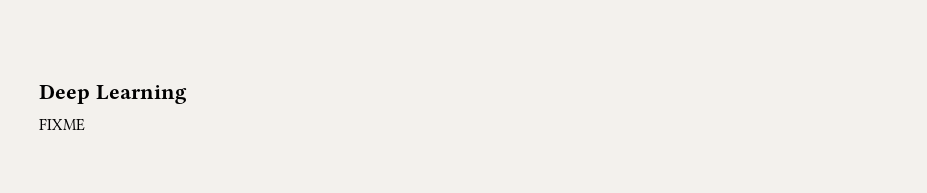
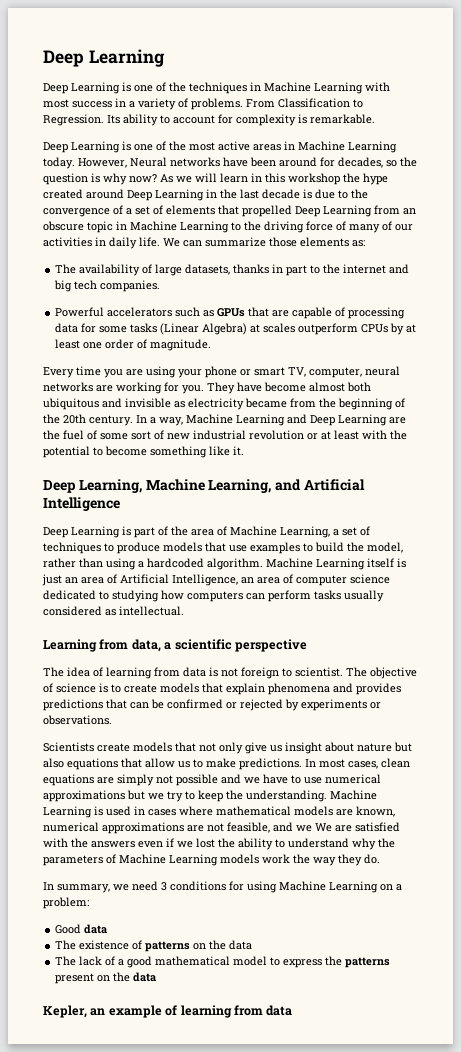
[39,118,85,131] FIXME -> [43,82,390,94] [43,98,363,110] [43,114,375,126] [43,141,397,153] [43,157,417,169] [43,173,388,185] [43,189,368,201] [43,205,416,217] [43,221,413,233] [43,237,365,249] [55,264,410,276] [54,280,161,292] [55,307,406,319] [55,323,417,335] [55,339,212,351] [43,366,400,378] [43,382,371,394] [43,398,405,410] [43,414,406,426] [43,430,407,440] [43,446,244,458] [43,479,365,493] [43,497,120,511] [43,526,370,538] [43,542,403,554] [43,558,406,570] [42,574,390,586] [43,590,384,602] [43,606,184,616] [43,639,307,652] [43,667,417,679] [43,683,401,695] [43,699,381,711] [43,715,112,725] [43,742,412,754] [43,758,410,770] [43,774,381,786] [43,790,377,802] [43,806,395,818] [43,822,400,834] [43,838,395,850] [43,854,380,866] [43,881,402,893] [43,897,89,909] [55,924,108,934] [55,940,253,952] [55,956,391,968] [55,972,157,984] [43,1005,293,1018] Deep Learning is one of the techniques in Machine Learning with most success in a variety of problems. From Classification to Regression. Its ability to account for complexity is remarkable. // Deep Learning is one of the most active areas in Machine Learning today. However, Neural networks have been around for decades, so the question is why now? As we will learn in this workshop the hype created around Deep Learning in the last decade is due to the convergence of a set of elements that propelled Deep Learning from an obscure topic in Machine Learning to the driving force of many of our activities in daily life. We can summarize those elements as: // The availability of large datasets, thanks in part to the internet and big tech companies. // Powerful accelerators such as GPUs that are capable of processing data for some tasks (Linear Algebra) at scales outperform CPUs by at least one order of magnitude. // Every time you are using your phone or smart TV, computer, neural networks are working for you. They have become almost both ubiquitous and invisible as electricity became from the beginning of the 20th century. In a way, Machine Learning and Deep Learning are the fuel of some sort of new industrial revolution or at least with the potential to become something like it. // Deep Learning, Machine Learning, and Artificial Intelligence // Deep Learning is part of the area of Machine Learning, a set of techniques to produce models that use examples to build the model, rather than using a hardcoded algorithm. Machine Learning itself is just an area of Artificial Intelligence, an area of computer science dedicated to studying how computers can perform tasks usually considered as intellectual. // Learning from data, a scientific perspective // The idea of learning from data is not foreign to scientist. The objective of science is to create models that explain phenomena and provides predictions that can be confirmed or rejected by experiments or observations. // Scientists create models that not only give us insight about nature but also equations that allow us to make predictions. In most cases, clean equations are simply not possible and we have to use numerical approximations but we try to keep the understanding. Machine Learning is used in cases where mathematical models are known, numerical approximations are not feasible, and we We are satisfied with the answers even if we lost the ability to understand why the parameters of Machine Learning models work the way they do. // In summary, we need 3 conditions for using Machine Learning on a problem: // Good data // The existence of patterns on the data // The lack of a good mathematical model to express the patterns present on the data // Kepler, an example of learning from data

